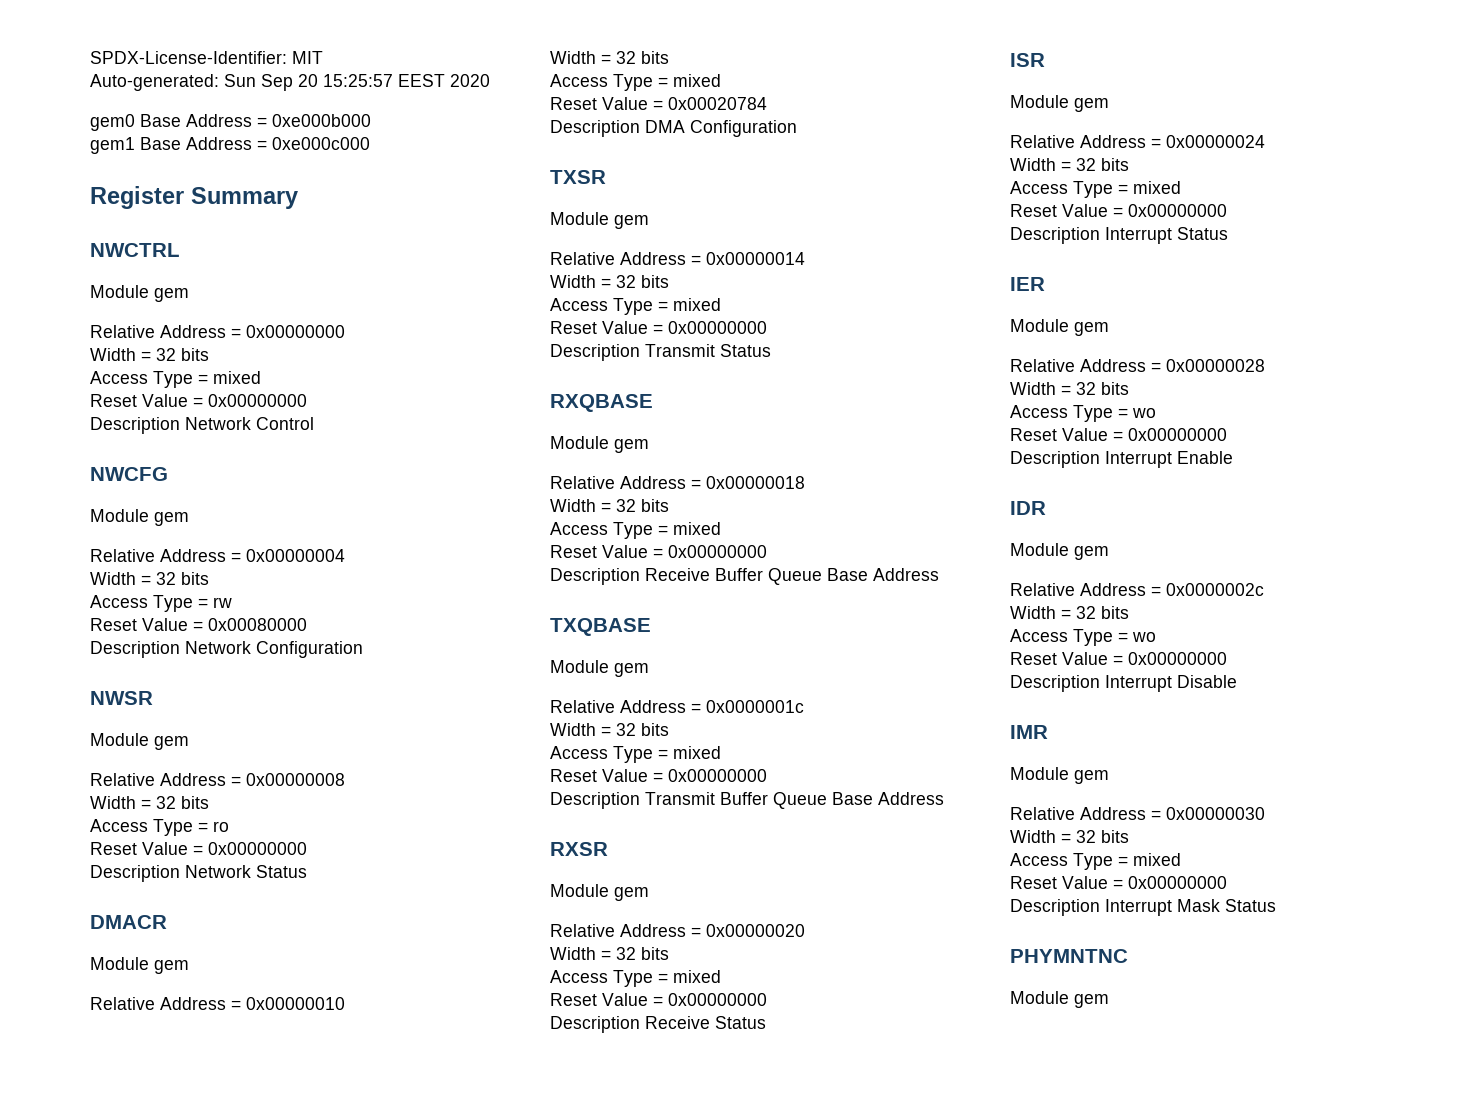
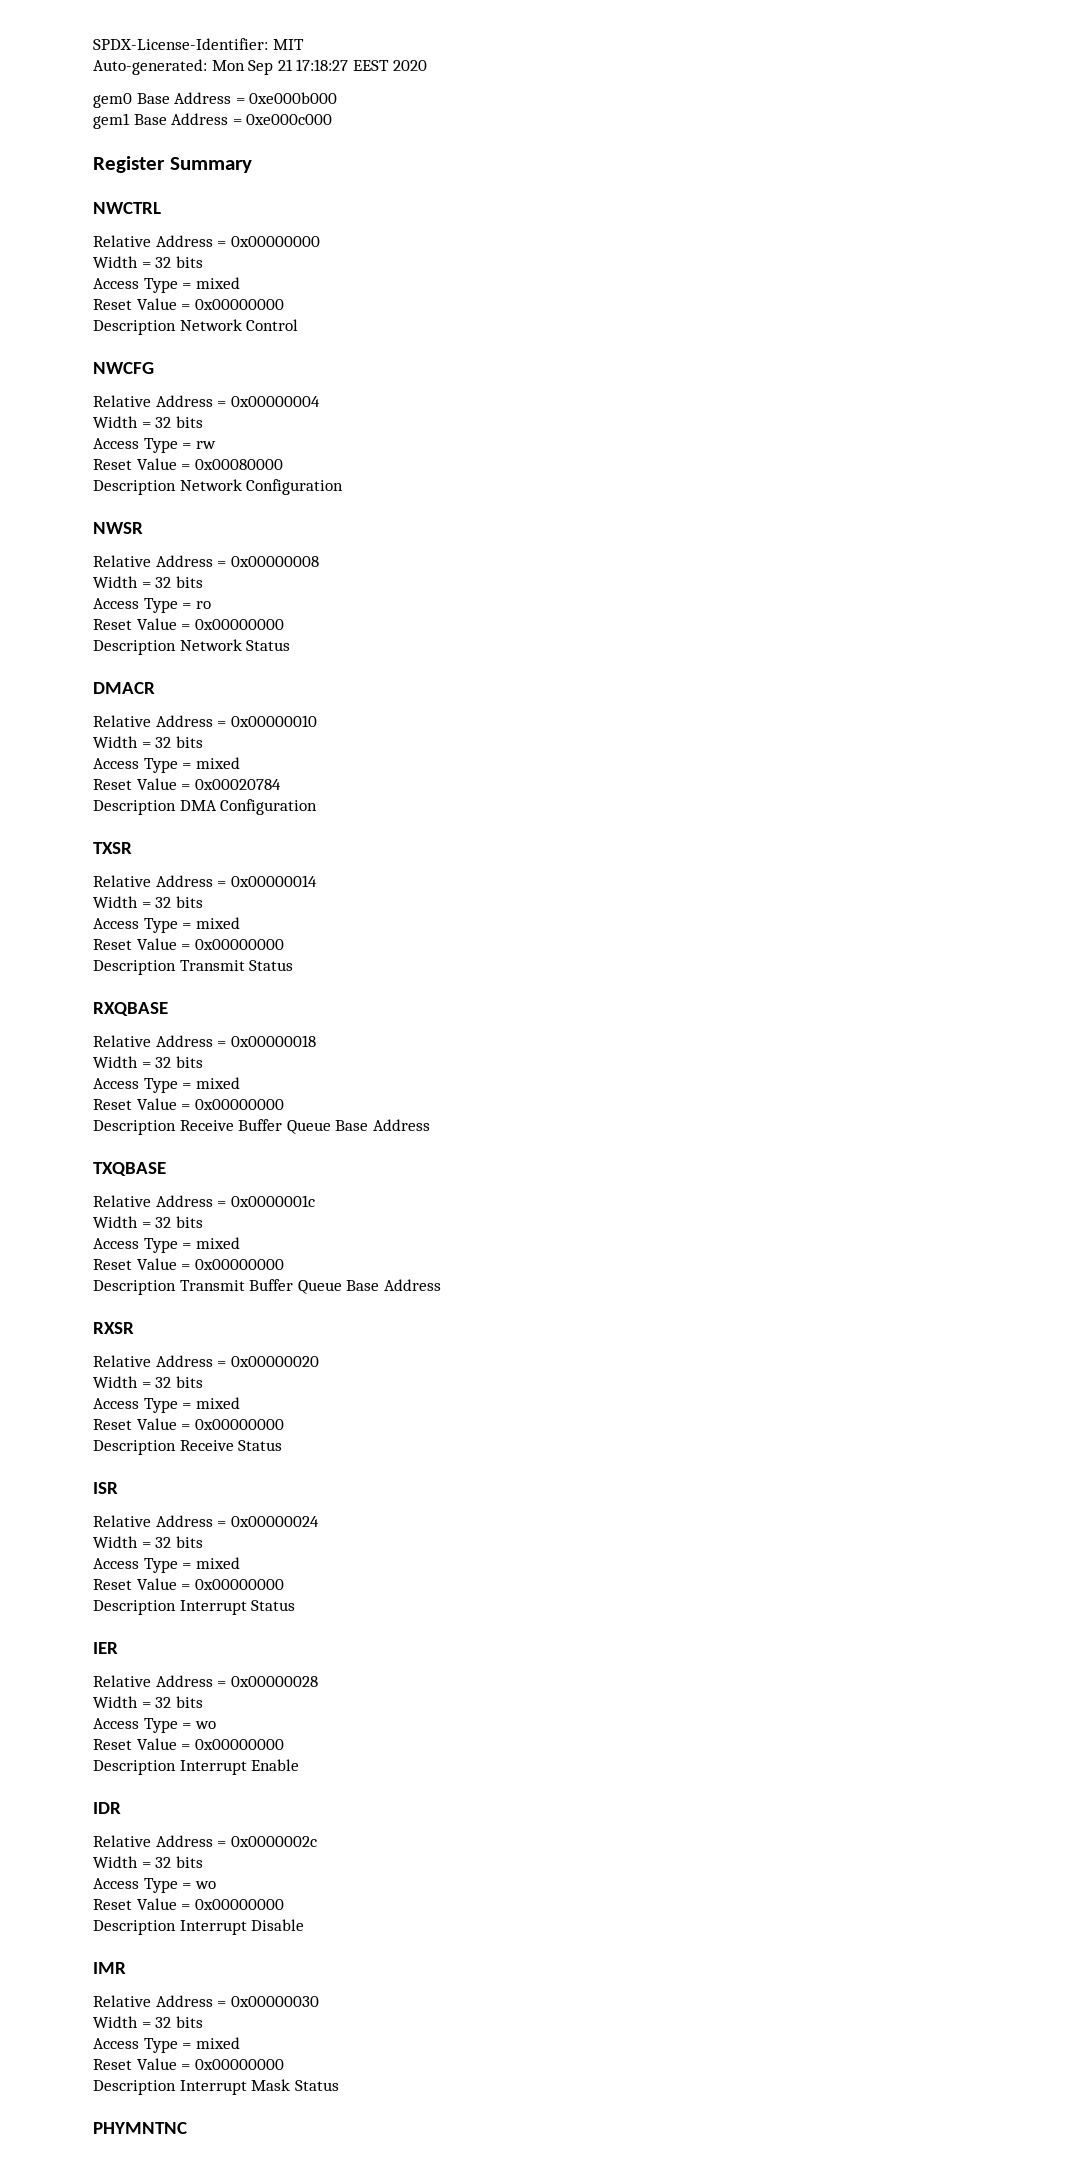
[224,74,393,91] Sun Sep 20 15:25:57 -> [211,59,349,75] Mon Sep 21 17:18:27
[90,285,189,302] // Module gem -> (161, 208) none
[90,509,189,526] // Module gem -> (154, 368) none
[90,733,189,750] // Module gem -> (143, 528) none
[90,957,189,974] // Module gem -> (155, 688) none
[550,212,649,229] // Module gem -> (132, 848) none
[550,436,649,453] // Module gem -> (168, 1009) none
[550,660,649,677] // Module gem -> (166, 1169) none
[550,884,649,901] // Module gem -> (134, 1328) none
[1010,95,1109,112] // Module gem -> (118, 1488) none
[1010,319,1109,336] // Module gem -> (118, 1648) none
[1010,543,1109,560] // Module gem -> (121, 1808) none
[1010,767,1109,784] // Module gem -> (126, 1968) none
[1010,991,1109,1008] // Module gem -> (187, 2128) none

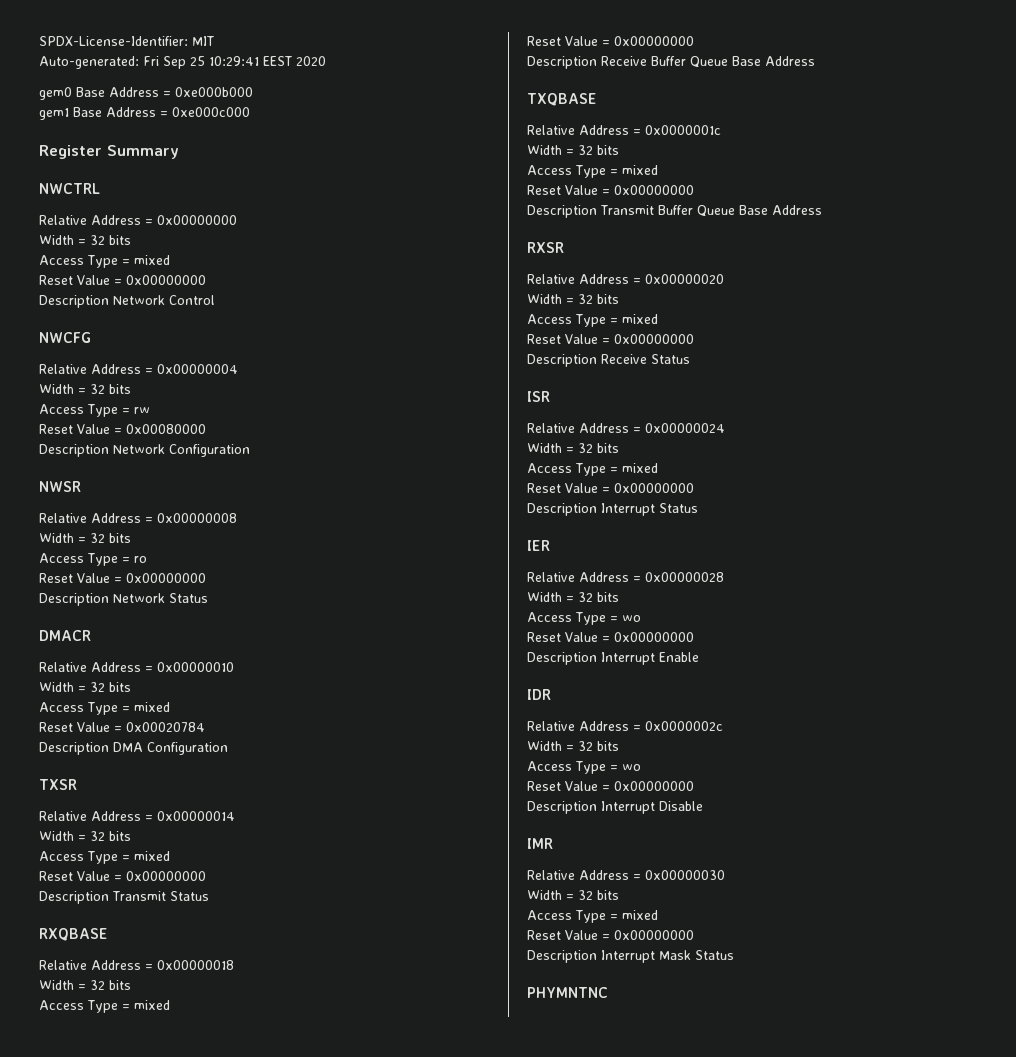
[211,59,349,75] Mon Sep 21 17:18:27 -> [143,56,259,69] Fri Sep 25 10:29:41

